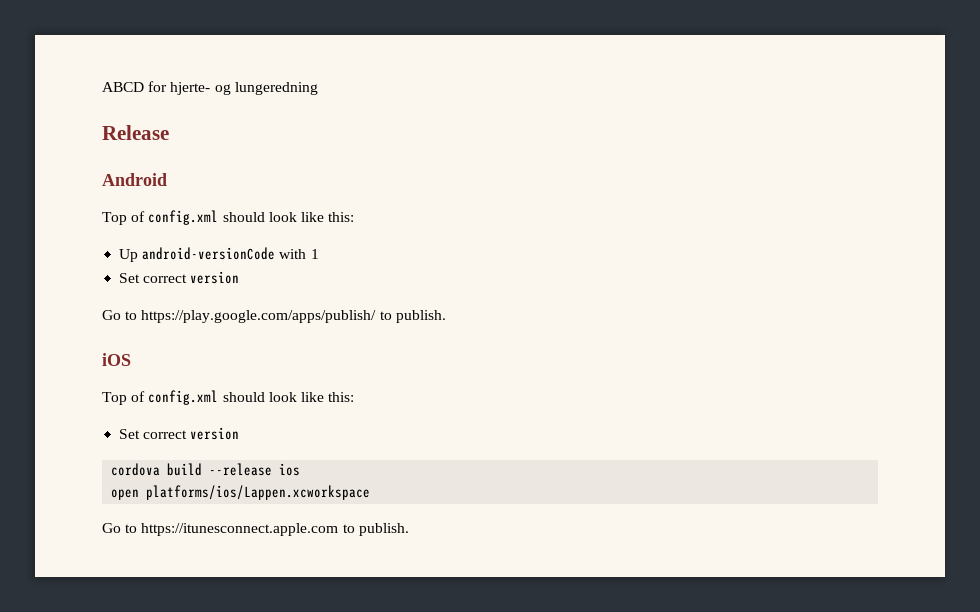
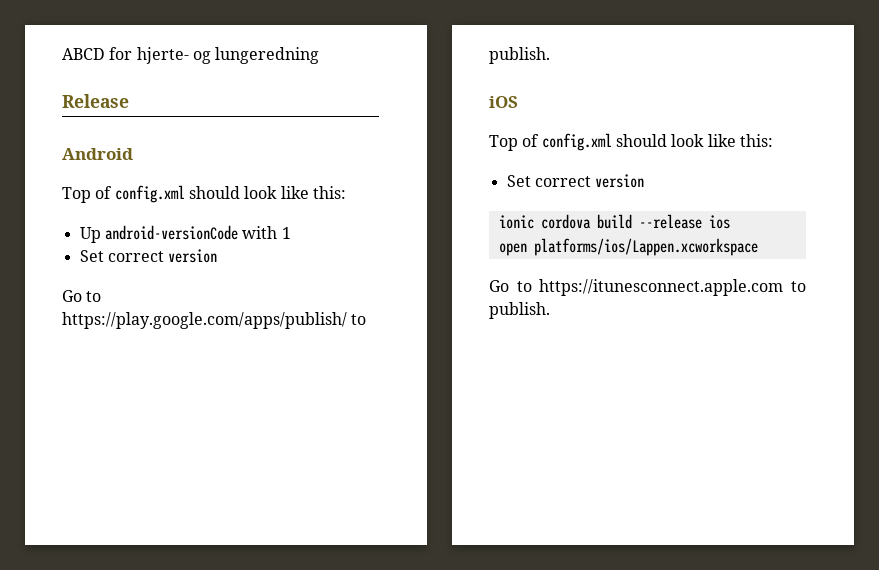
(240, 433) none -> [498,215,534,229] ionic

